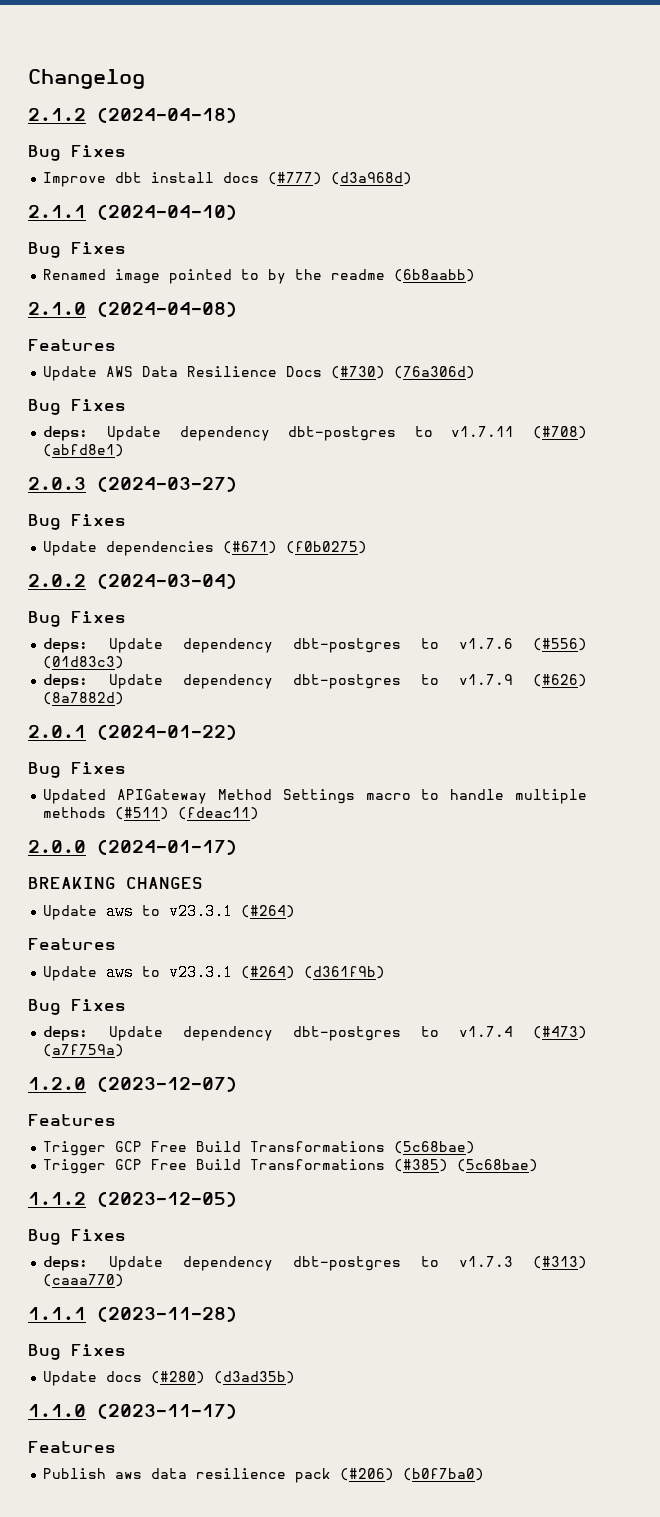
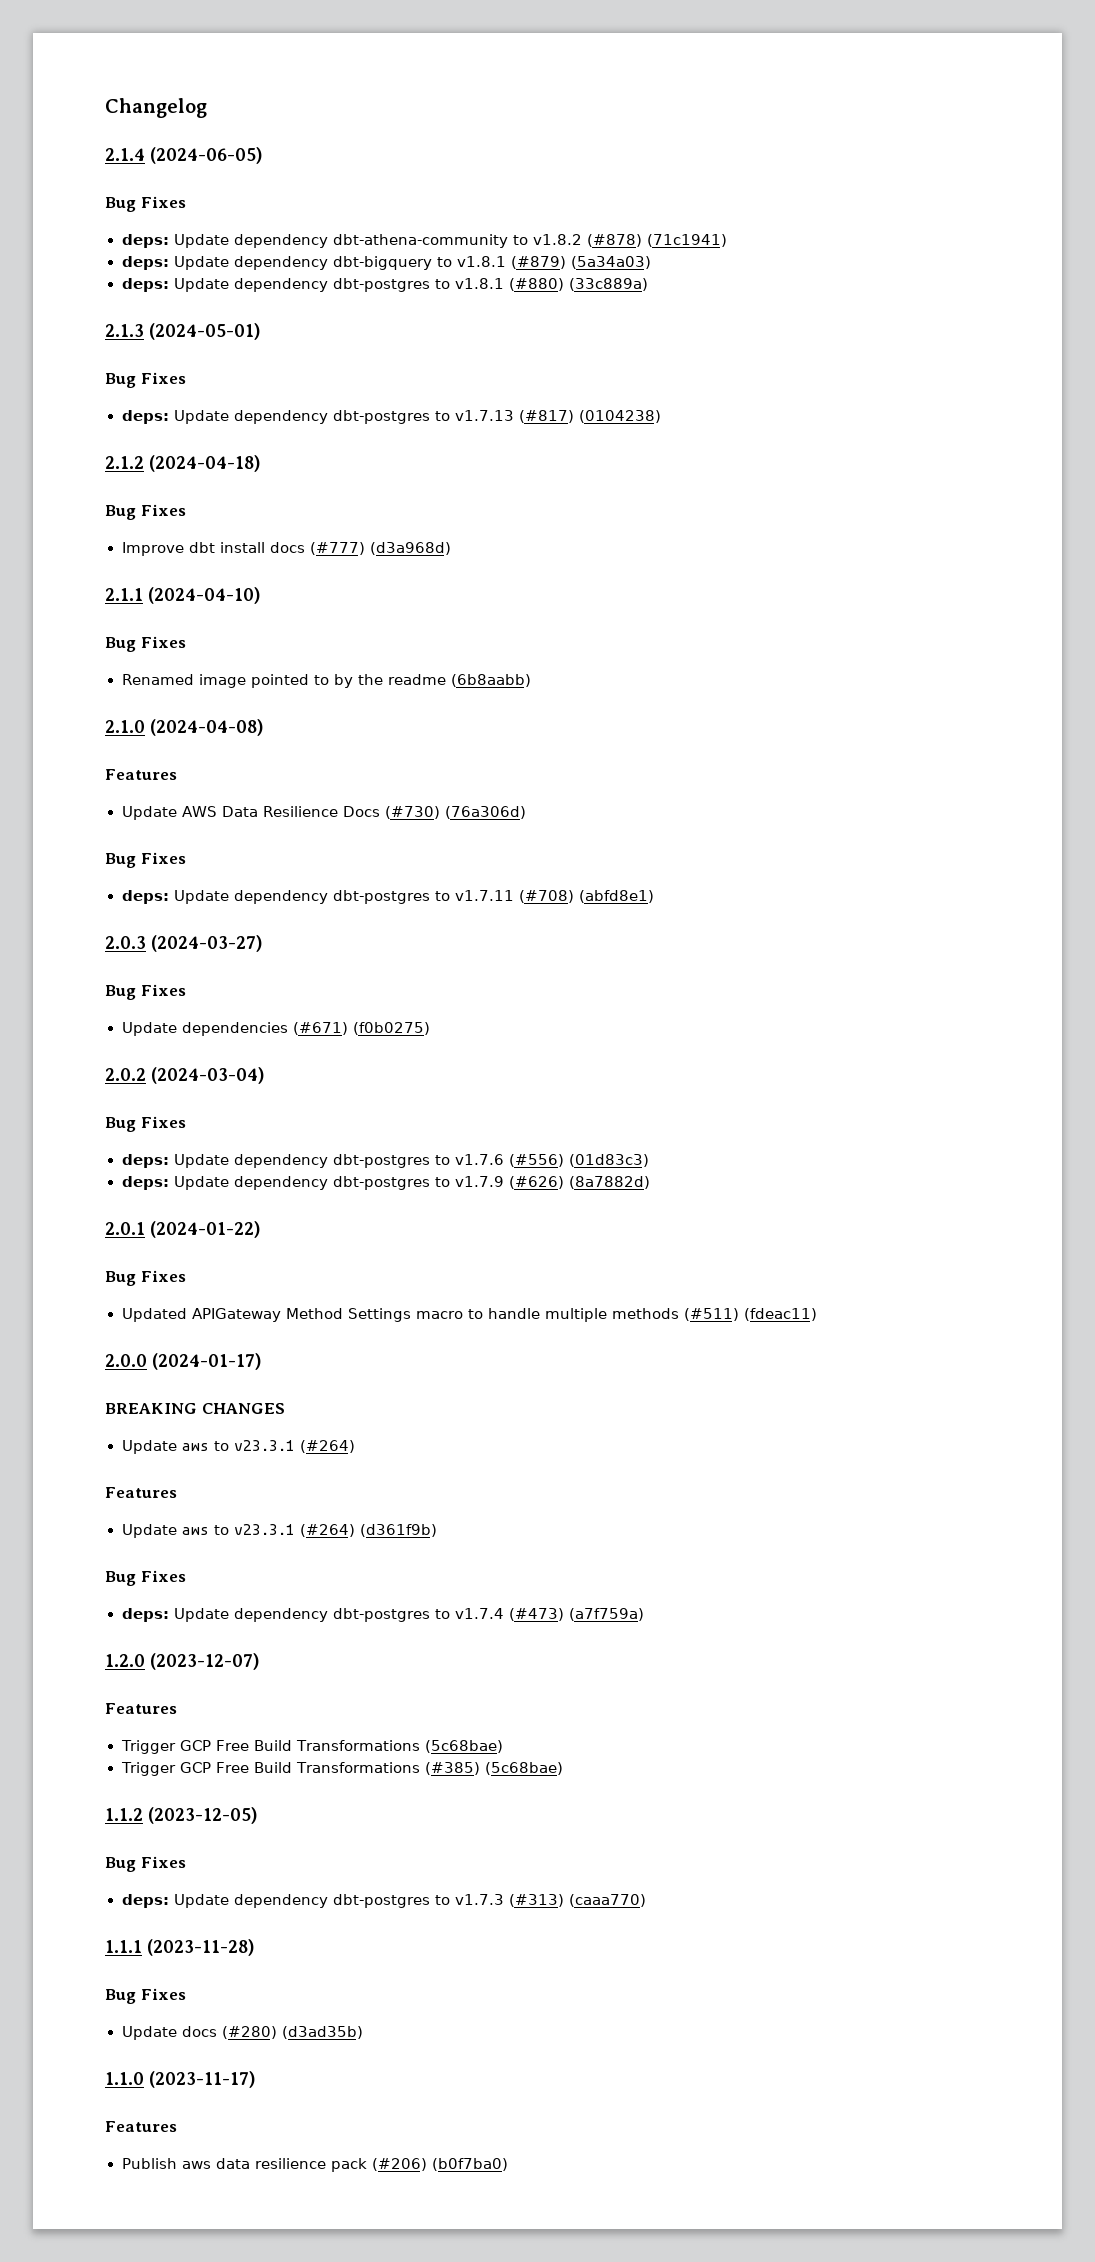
(145, 79) none -> [105,147,263,164] [105,196,186,212] [121,234,727,248] [121,256,651,270] [121,278,648,292] [105,323,261,340] [105,372,186,388] [121,410,661,424] // 2.1.4 (2024-06-05) // Bug Fixes // deps: Update dependency dbt-athena-community to v1.8.2 (#878) (71c1941) // deps: Update dependency dbt-bigquery to v1.8.1 (#879) (5a34a03) // deps: Update dependency dbt-postgres to v1.8.1 (#880) (33c889a) // 2.1.3 (2024-05-01) // Bug Fixes // deps: Update dependency dbt-postgres to v1.7.13 (#817) (0104238)

